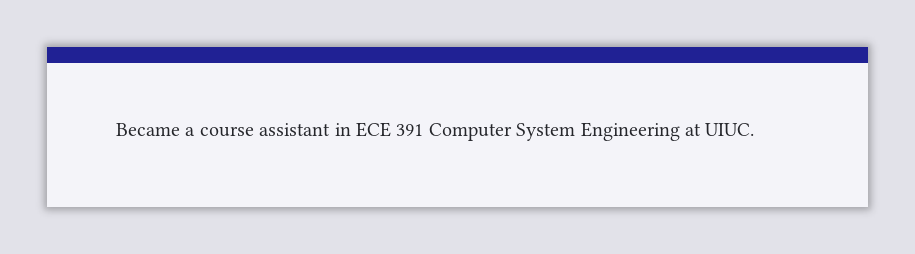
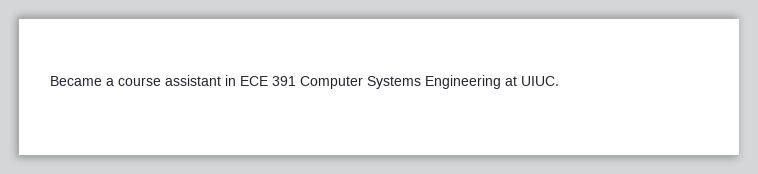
[516,123,576,141] System -> [367,76,421,89] Systems

